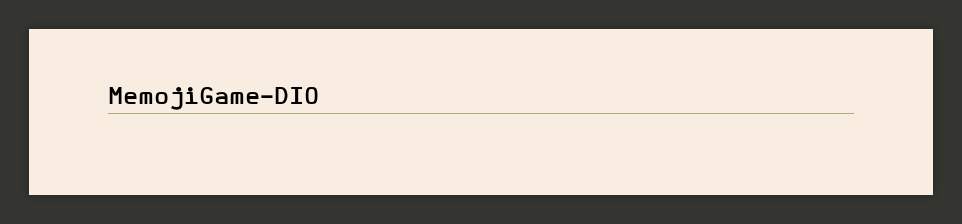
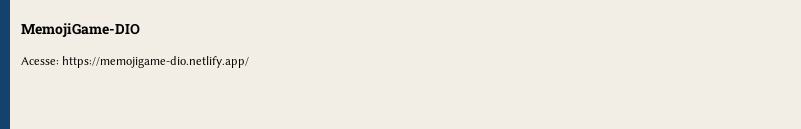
(319, 98) none -> [21,56,250,68] // Acesse: https://memojigame-dio.netlify.app/

